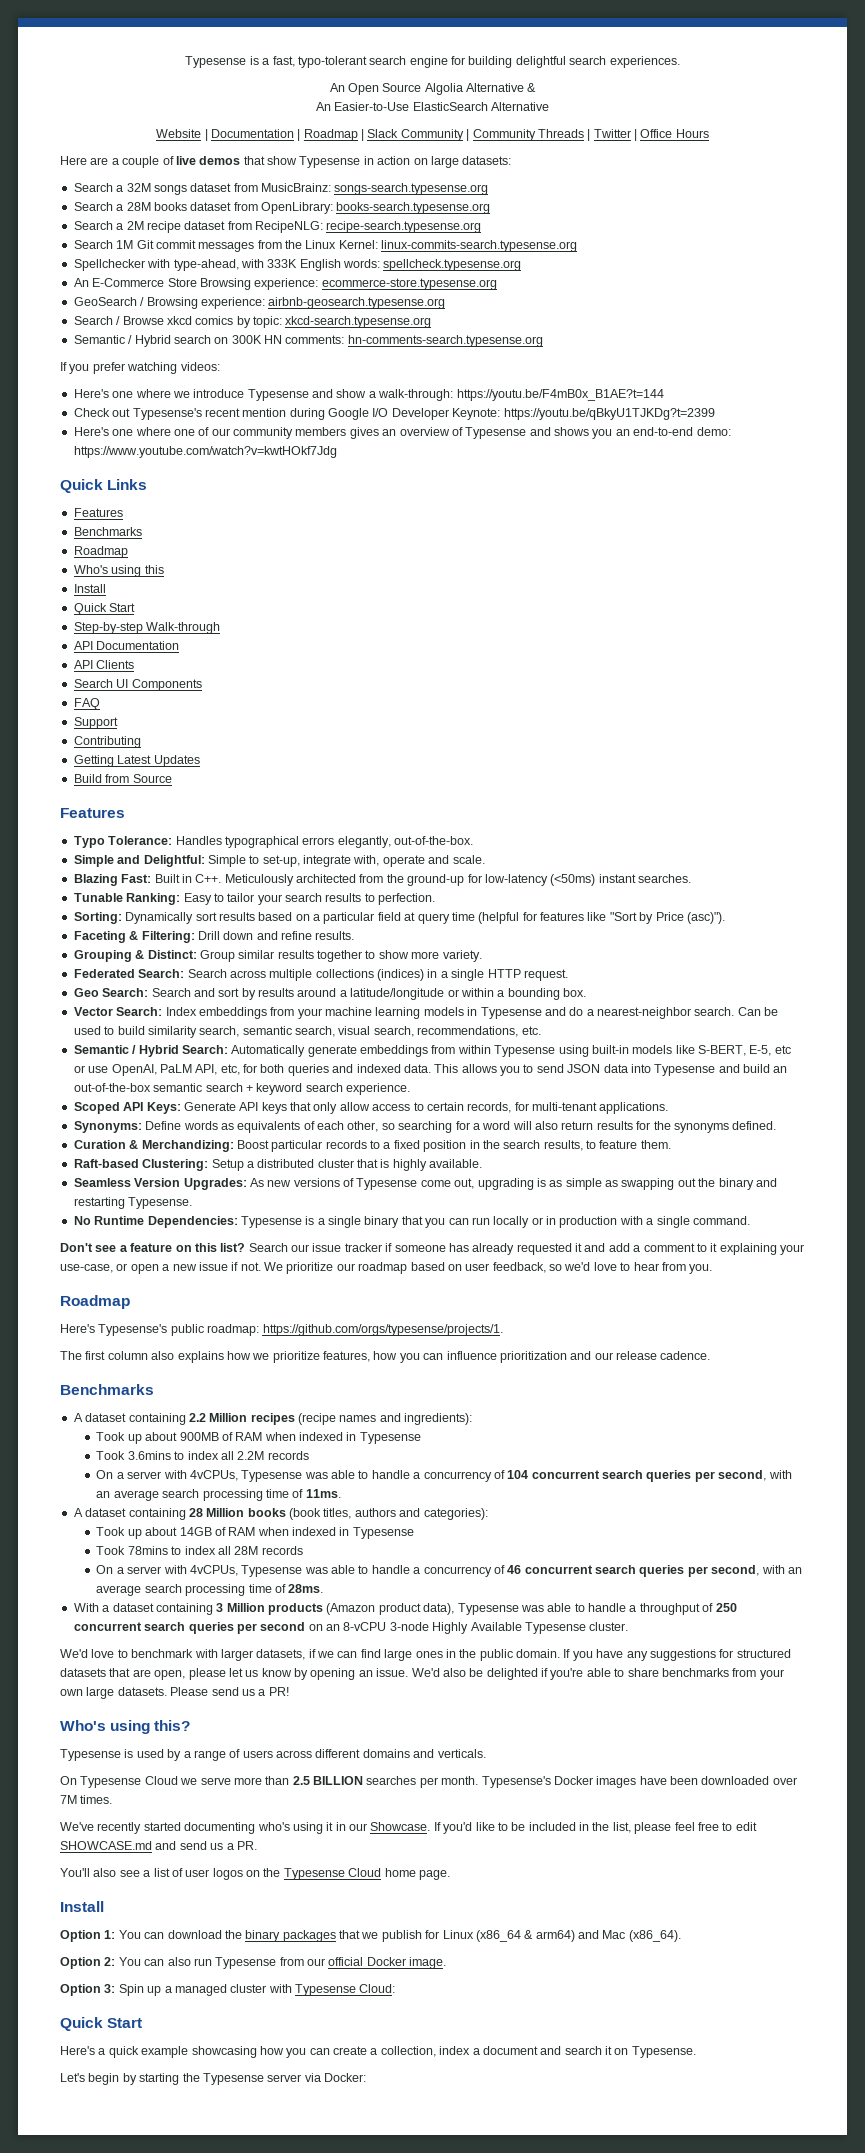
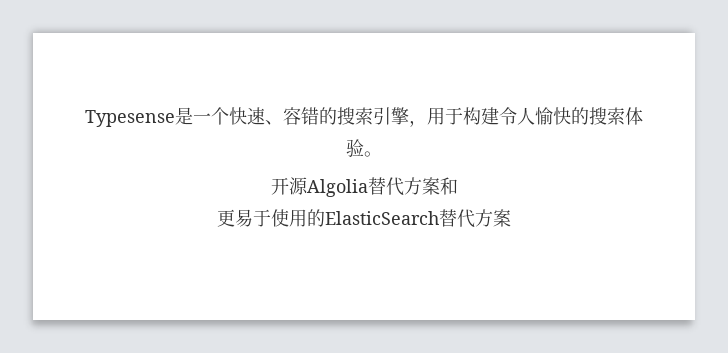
[185,56,680,68] [329,83,537,95] [315,102,550,111] [156,129,709,141] [60,156,512,168] [73,183,489,195] [73,202,491,214] [73,221,482,233] [73,240,578,252] [73,259,522,271] [73,278,497,290] [73,297,446,309] [73,316,432,328] [73,335,543,347] [60,362,220,374] [73,389,664,401] [73,408,715,420] [73,427,731,439] [73,446,337,458] [60,479,148,493] [73,508,123,517] [73,527,142,536] [73,546,128,558] [73,565,164,577] [73,584,106,593] [73,603,136,615] [73,622,221,634] [73,641,180,650] [73,660,135,669] [73,679,202,691] [73,698,100,710] [73,717,118,729] [73,736,141,748] [73,755,200,767] [73,774,172,783] [60,808,125,818] [73,836,473,848] [73,855,485,867] [73,874,691,886] [73,893,436,905] [73,912,725,924] [73,931,355,943] [73,950,482,962] [73,969,568,981] [73,988,586,1000] [73,1007,779,1019] [73,1026,541,1038] [73,1045,791,1057] [73,1064,788,1076] [73,1083,410,1095] [73,1102,669,1114] [73,1121,777,1133] [73,1140,671,1152] [73,1159,483,1171] [73,1178,777,1190] [73,1197,193,1209] [73,1216,750,1228] [60,1243,804,1255] [60,1262,713,1274] [60,1295,130,1309] [60,1324,503,1336] [60,1351,711,1363] [60,1384,154,1395] [73,1413,473,1425] [96,1432,421,1444] [96,1451,309,1460] [96,1470,792,1482] [96,1489,341,1501] [73,1508,488,1520] [96,1527,414,1539] [96,1546,303,1555] [96,1565,802,1577] [96,1584,324,1596] [73,1603,737,1615] [73,1622,629,1634] [60,1649,791,1661] [60,1668,784,1680] [60,1687,289,1699] [60,1720,191,1734] [60,1749,486,1761] [60,1776,797,1788] [60,1795,113,1804] [60,1822,757,1834] [60,1841,257,1850] [60,1868,450,1880] [60,1901,104,1912] [60,1930,681,1942] [60,1957,447,1969] [60,1984,396,1996] [60,2017,143,2031] [60,2046,696,2058] [60,2073,366,2085] Typesense is a fast, typo-tolerant search engine for building delightful search experiences. // An Open Source Algolia Alternative & // An Easier-to-Use ElasticSearch Alternative // Website | Documentation | Roadmap | Slack Community | Community Threads | Twitter | Office Hours // Here are a couple of live demos that show Typesense in action on large datasets: // Search a 32M songs dataset from MusicBrainz: songs-search.typesense.org // Search a 28M books dataset from OpenLibrary: books-search.typesense.org // Search a 2M recipe dataset from RecipeNLG: recipe-search.typesense.org // Search 1M Git commit messages from the Linux Kernel: linux-commits-search.typesense.org // Spellchecker with type-ahead, with 333K English words: spellcheck.typesense.org // An E-Commerce Store Browsing experience: ecommerce-store.typesense.org // GeoSearch / Browsing experience: airbnb-geosearch.typesense.org // Search / Browse xkcd comics by topic: xkcd-search.typesense.org // Semantic / Hybrid search on 300K HN comments: hn-comments-search.typesense.org // If you prefer watching videos: // Here's one where we introduce Typesense and show a walk-through: https://youtu.be/F4mB0x_B1AE?t=144 // Check out Typesense's recent mention during Google I/O Developer Keynote: https://youtu.be/qBkyU1TJKDg?t=2399 // Here's one where one of our community members gives an overview of Typesense and shows you an end-to-end demo: https://www.youtube.com/watch?v=kwtHOkf7Jdg // Quick Links // Features // Benchmarks // Roadmap // Who's using this // Install // Quick Start // Step-by-step Walk-through // API Documentation // API Clients // Search UI Components // FAQ // Support // Contributing // Getting Latest Updates // Build from Source // Features // Typo Tolerance: Handles typographical errors elegantly, out-of-the-box. // Simple and Delightful: Simple to set-up, integrate with, operate and scale. // Blazing Fast: Built in C++. Meticulously architected from the ground-up for low-latency (<50ms) instant searches. // Tunable Ranking: Easy to tailor your search results to perfection. // Sorting: Dynamically sort results based on a particular field at query time (helpful for features like "Sort by Price (asc)"). // Faceting & Filtering: Drill down and refine results. // Grouping & Distinct: Group similar results together to show more variety. // Federated Search: Search across multiple collections (indices) in a single HTTP request. // Geo Search: Search and sort by results around a latitude/longitude or within a bounding box. // Vector Search: Index embeddings from your machine learning models in Typesense and do a nearest-neighbor search. Can be used to build similarity search, semantic search, visual search, recommendations, etc. // Semantic / Hybrid Search: Automatically generate embeddings from within Typesense using built-in models like S-BERT, E-5, etc or use OpenAI, PaLM API, etc, for both queries and indexed data. This allows you to send JSON data into Typesense and build an out-of-the-box semantic search + keyword search experience. // Scoped API Keys: Generate API keys that only allow access to certain records, for multi-tenant applications. // Synonyms: Define words as equivalents of each other, so searching for a word will also return results for the synonyms defined. // Curation & Merchandizing: Boost particular records to a fixed position in the search results, to feature them. // Raft-based Clustering: Setup a distributed cluster that is highly available. // Seamless Version Upgrades: As new versions of Typesense come out, upgrading is as simple as swapping out the binary and restarting Typesense. // No Runtime Dependencies: Typesense is a single binary that you can run locally or in production with a single command. // Don't see a feature on this list? Search our issue tracker if someone has already requested it and add a comment to it explaining your use-case, or open a new issue if not. We prioritize our roadmap based on user feedback, so we'd love to hear from you. // Roadmap // Here's Typesense's public roadmap: https://github.com/orgs/typesense/projects/1. // The first column also explains how we prioritize features, how you can influence prioritization and our release cadence. // Benchmarks // A dataset containing 2.2 Million recipes (recipe names and ingredients): // Took up about 900MB of RAM when indexed in Typesense // Took 3.6mins to index all 2.2M records // On a server with 4vCPUs, Typesense was able to handle a concurrency of 104 concurrent search queries per second, with an average search processing time of 11ms. // A dataset containing 28 Million books (book titles, authors and categories): // Took up about 14GB of RAM when indexed in Typesense // Took 78mins to index all 28M records // On a server with 4vCPUs, Typesense was able to handle a concurrency of 46 concurrent search queries per second, with an average search processing time of 28ms. // With a dataset containing 3 Million products (Amazon product data), Typesense was able to handle a throughput of 250 concurrent search queries per second on an 8-vCPU 3-node Highly Available Typesense cluster. // We'd love to benchmark with larger datasets, if we can find large ones in the public domain. If you have any suggestions for structured datasets that are open, please let us know by opening an issue. We'd also be delighted if you're able to share benchmarks from your own large datasets. Please send us a PR! // Who's using this? // Typesense is used by a range of users across different domains and verticals. // On Typesense Cloud we serve more than 2.5 BILLION searches per month. Typesense's Docker images have been downloaded over 7M times. // We've recently started documenting who's using it in our Showcase. If you'd like to be included in the list, please feel free to edit SHOWCASE.md and send us a PR. // You'll also see a list of user logos on the Typesense Cloud home page. // Install // Option 1: You can download the binary packages that we publish for Linux (x86_64 & arm64) and Mac (x86_64). // Option 2: You can also run Typesense from our official Docker image. // Option 3: Spin up a managed cluster with Typesense Cloud: // Quick Start // Here's a quick example showcasing how you can create a collection, index a document and search it on Typesense. // Let's begin by starting the Typesense server via Docker: -> [85,107,643,127] [346,139,382,157] [270,177,458,197] [217,209,511,228] Typesense是一个快速、容错的搜索引擎，用于构建令人愉快的搜索体验。 // 开源Algolia替代方案和 // 更易于使用的ElasticSearch替代方案

